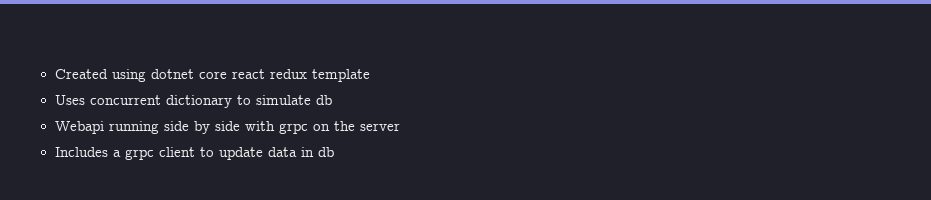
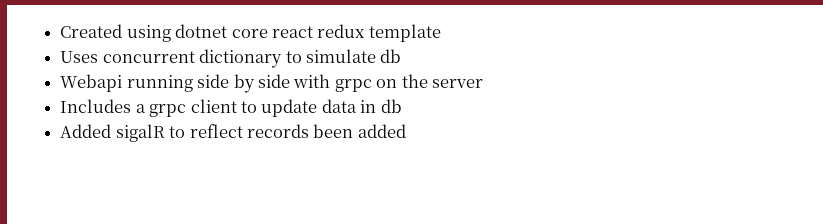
(334, 152) none -> [60,124,406,142] // Added sigalR to reflect records been added

